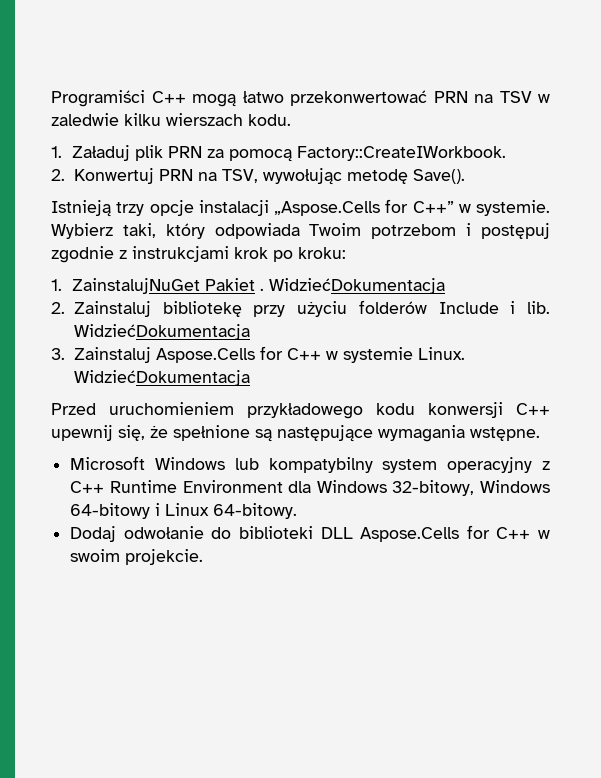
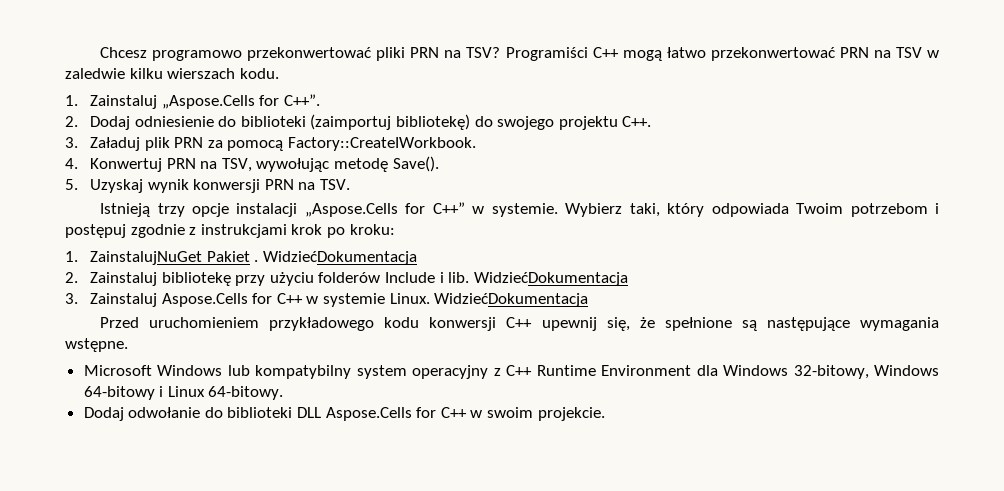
(51, 98) none -> [100,47,501,61] Chcesz programowo przekonwertować pliki PRN na TSV?
(62, 152) none -> [89,94,320,109] [65,114,652,130] [65,137,78,148] Zainstaluj „Aspose.Cells for C++”. // 2. Dodaj odniesienie do biblioteki (zaimportuj bibliotekę) do swojego projektu C++. // 3.
[51,169,65,181] 2. -> [65,158,78,169] 4.
(465, 176) none -> [65,179,350,193] // 5. Uzyskaj wynik konwersji PRN na TSV.

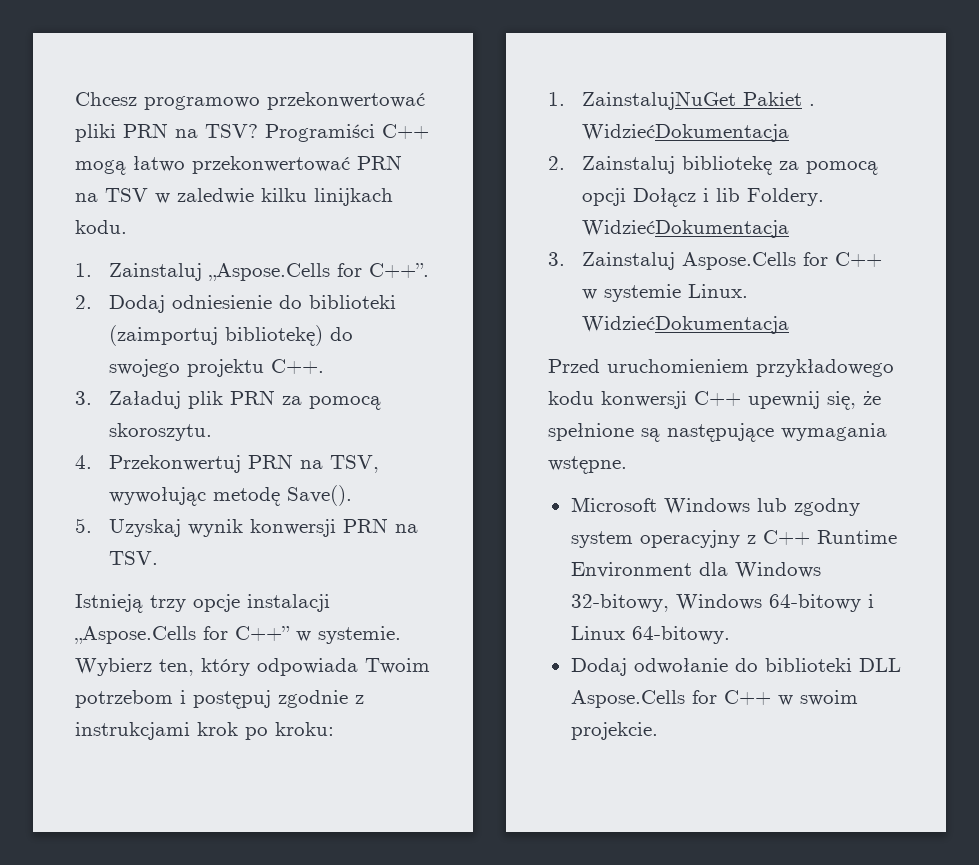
[167,68,236,79] wierszach -> [314,188,393,206] linijkach
[287,137,476,151] Factory::CreateIWorkbook. -> [109,423,213,441] skoroszytu.
[89,158,162,172] Konwertuj -> [109,455,242,473] Przekonwertuj
[629,203,660,217] taki, -> [159,659,194,676] ten,
[235,272,470,286] przy użyciu folderów Include i lib. -> [779,161,879,175] [582,188,825,207] za pomocą opcji Dołącz i lib Foldery.
[255,365,352,379] kompatybilny -> [793,498,860,516] zgodny

